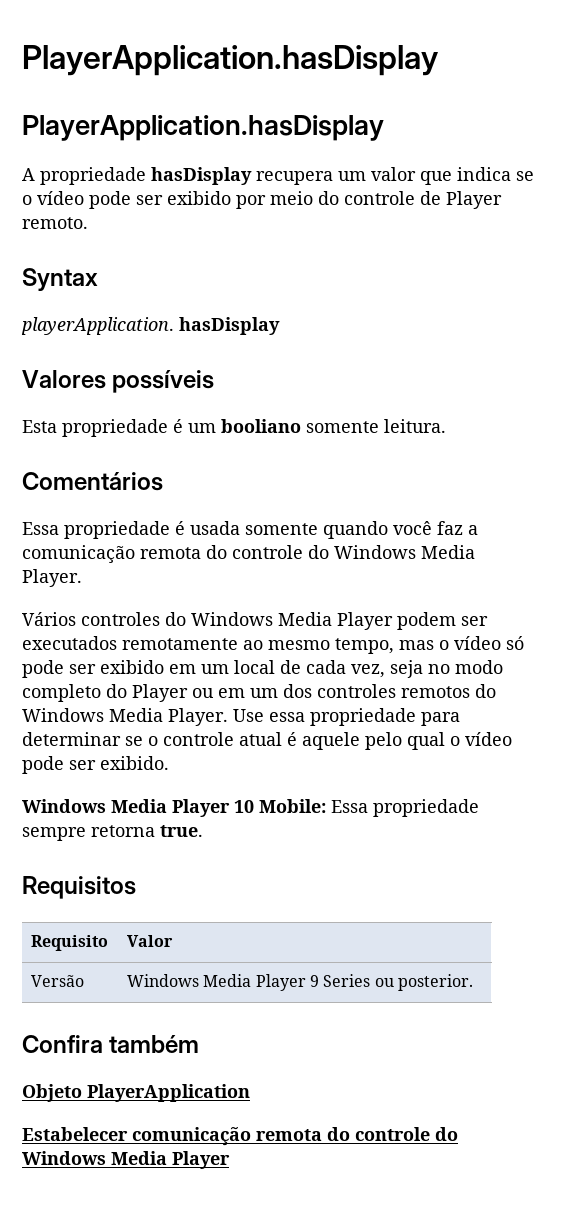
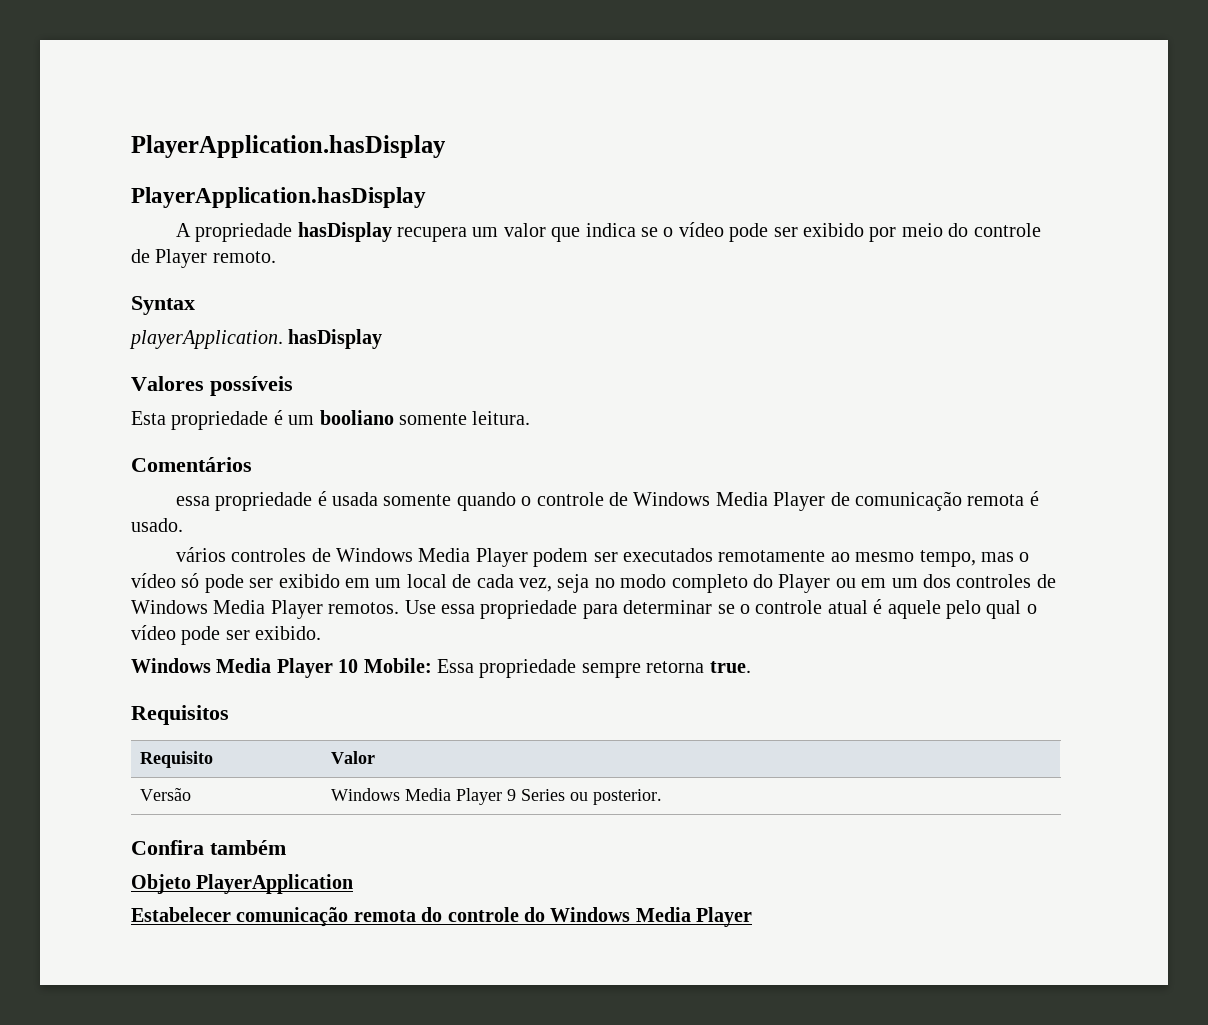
[22,522,59,535] Essa -> [175,496,210,506] essa
[393,521,478,535] [22,545,475,563] [22,569,82,587] [22,612,186,626] você faz a comunicação remota do controle do Windows Media Player. // Vários controles do -> [521,491,1039,511] [131,518,183,532] [175,547,331,562] o controle de Windows Media Player de comunicação remota é usado. // vários controles de
[401,684,496,698] [22,708,228,726] remotos do Windows Media Player. -> [1036,574,1056,588] [131,600,400,619] de Windows Media Player remotos.

